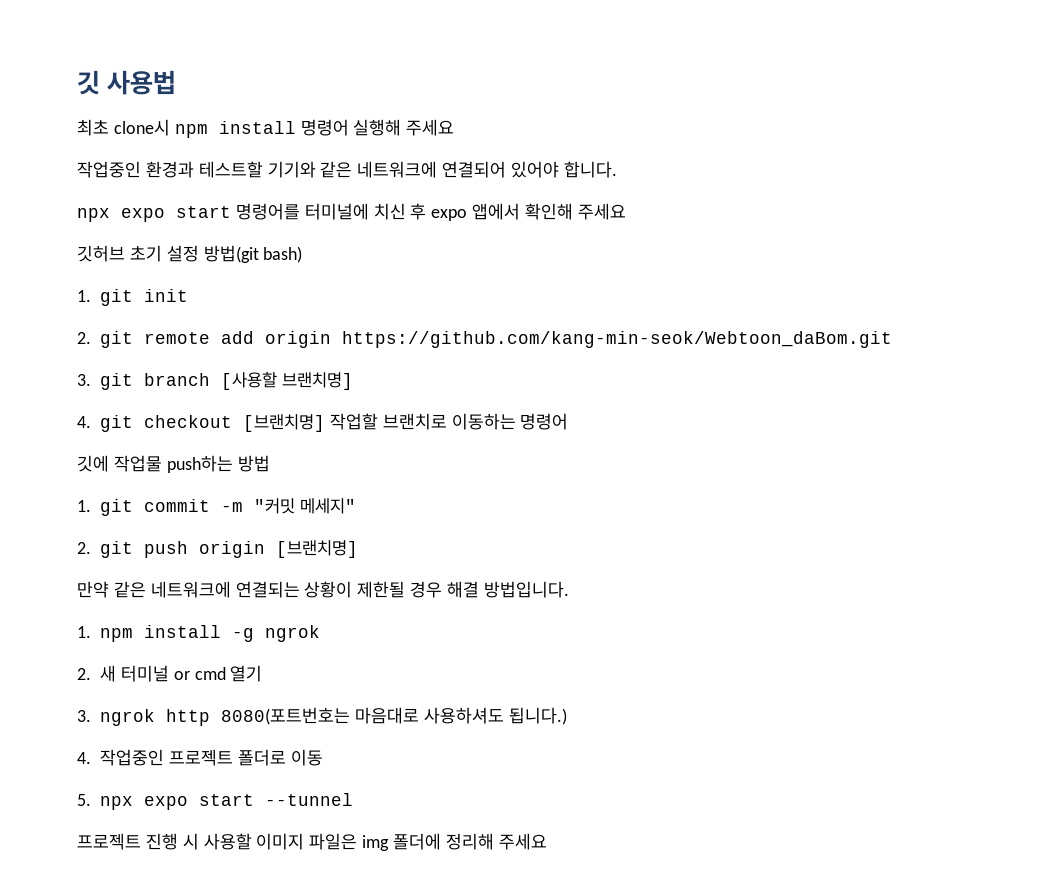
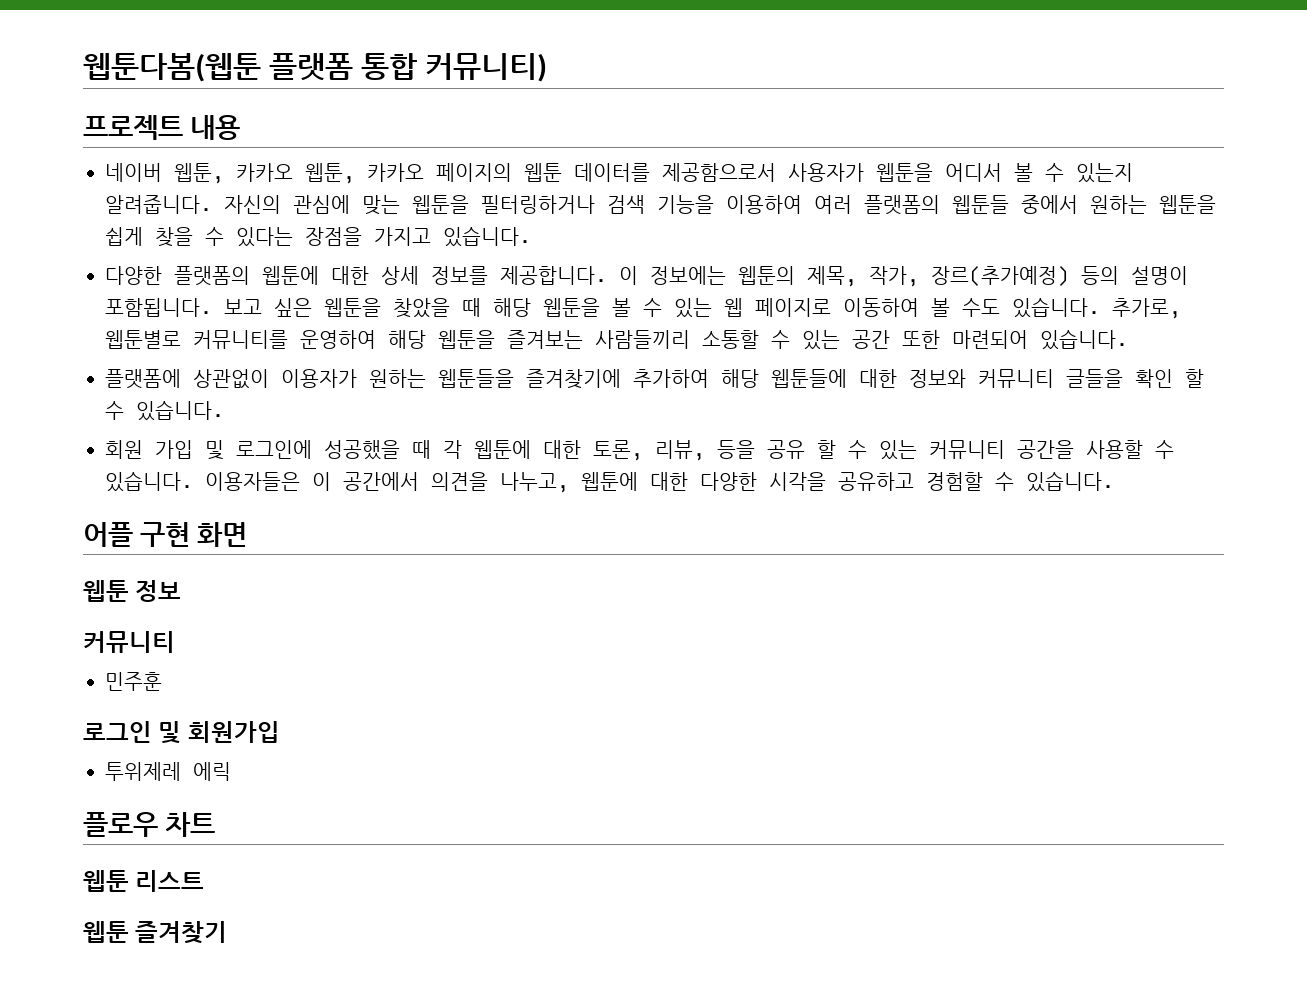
[77,70,177,95] [77,119,455,138] [77,161,617,178] [77,203,626,222] [77,245,303,263] [77,289,188,306] [77,331,892,348] [77,372,353,390] [77,413,569,432] [77,455,270,473] [77,498,356,516] [77,540,358,558] [77,581,569,598] [77,625,320,642] [77,665,263,682] [77,707,567,726] [77,749,323,766] [77,793,353,810] [77,833,547,851] 깃 사용법 // 최초 clone시 npm install 명령어 실행해 주세요 // 작업중인 환경과 테스트할 기기와 같은 네트워크에 연결되어 있어야 합니다. // npx expo start 명령어를 터미널에 치신 후 expo 앱에서 확인해 주세요 // 깃허브 초기 설정 방법(git bash) // 1. git init // 2. git remote add origin https://github.com/kang-min-seok/Webtoon_daBom.git // 3. git branch [사용할 브랜치명] // 4. git checkout [브랜치명] 작업할 브랜치로 이동하는 명령어 // 깃에 작업물 push하는 방법 // 1. git commit -m "커밋 메세지" // 2. git push origin [브랜치명] // 만약 같은 네트워크에 연결되는 상황이 제한될 경우 해결 방법입니다. // 1. npm install -g ngrok // 2. 새 터미널 or cmd 열기 // 3. ngrok http 8080(포트번호는 마음대로 사용하셔도 됩니다.) // 4. 작업중인 프로젝트 폴더로 이동 // 5. npx expo start --tunnel // 프로젝트 진행 시 사용할 이미지 파일은 img 폴더에 정리해 주세요 -> [83,53,548,82] [83,115,241,140] [105,163,1133,184] [105,195,1216,215] [105,226,531,247] [105,266,1188,287] [105,297,1181,319] [105,329,1128,350] [105,369,1204,389] [105,400,224,421] [105,440,1174,461] [105,471,1114,493] [83,522,248,547] [83,580,182,602] [83,631,175,653] [105,672,162,691] [83,721,280,744] [105,762,231,781] [83,812,216,837] [83,870,205,892] [83,921,228,944] 웹툰다봄(웹툰 플랫폼 통합 커뮤니티) // 프로젝트 내용 // 네이버 웹툰, 카카오 웹툰, 카카오 페이지의 웹툰 데이터를 제공함으로서 사용자가 웹툰을 어디서 볼 수 있는지 알려줍니다. 자신의 관심에 맞는 웹툰을 필터링하거나 검색 기능을 이용하여 여러 플랫폼의 웹툰들 중에서 원하는 웹툰을 쉽게 찾을 수 있다는 장점을 가지고 있습니다. // 다양한 플랫폼의 웹툰에 대한 상세 정보를 제공합니다. 이 정보에는 웹툰의 제목, 작가, 장르(추가예정) 등의 설명이 포함됩니다. 보고 싶은 웹툰을 찾았을 때 해당 웹툰을 볼 수 있는 웹 페이지로 이동하여 볼 수도 있습니다. 추가로, 웹툰별로 커뮤니티를 운영하여 해당 웹툰을 즐겨보는 사람들끼리 소통할 수 있는 공간 또한 마련되어 있습니다. // 플랫폼에 상관없이 이용자가 원하는 웹툰들을 즐겨찾기에 추가하여 해당 웹툰들에 대한 정보와 커뮤니티 글들을 확인 할 수 있습니다. // 회원 가입 및 로그인에 성공했을 때 각 웹툰에 대한 토론, 리뷰, 등을 공유 할 수 있는 커뮤니티 공간을 사용할 수 있습니다. 이용자들은 이 공간에서 의견을 나누고, 웹툰에 대한 다양한 시각을 공유하고 경험할 수 있습니다. // 어플 구현 화면 // 웹툰 정보 // 커뮤니티 // 민주훈 // 로그인 및 회원가입 // 투위제레 에릭 // 플로우 차트 // 웹툰 리스트 // 웹툰 즐겨찾기

